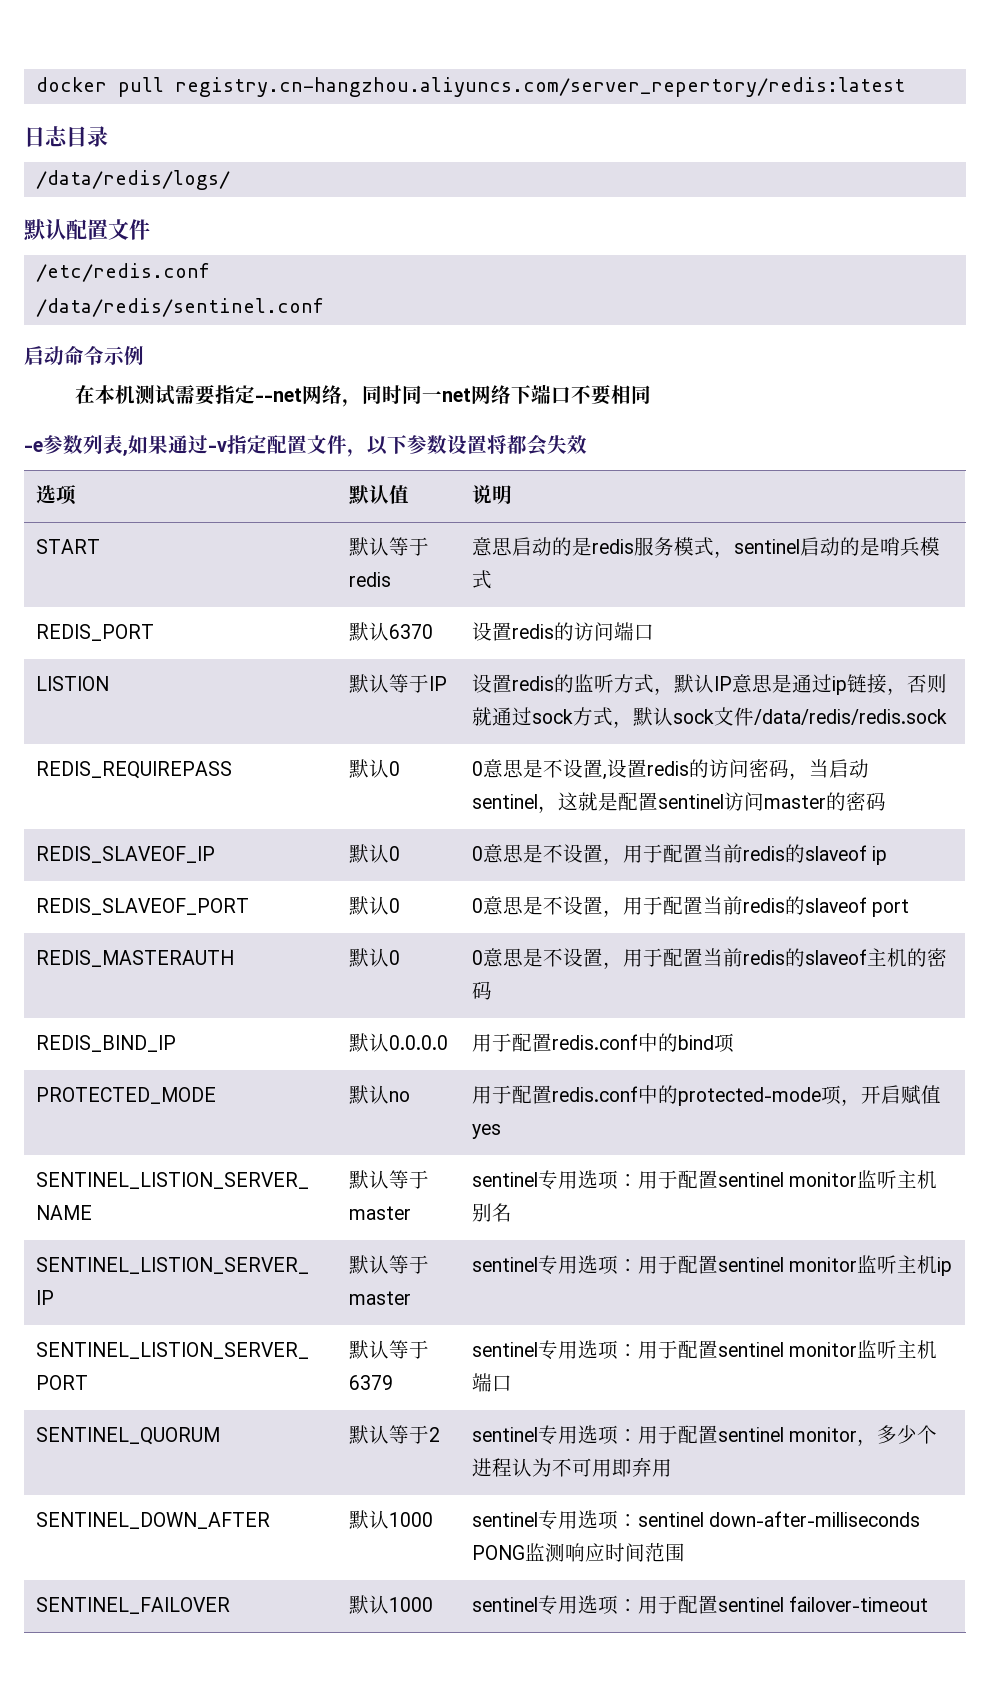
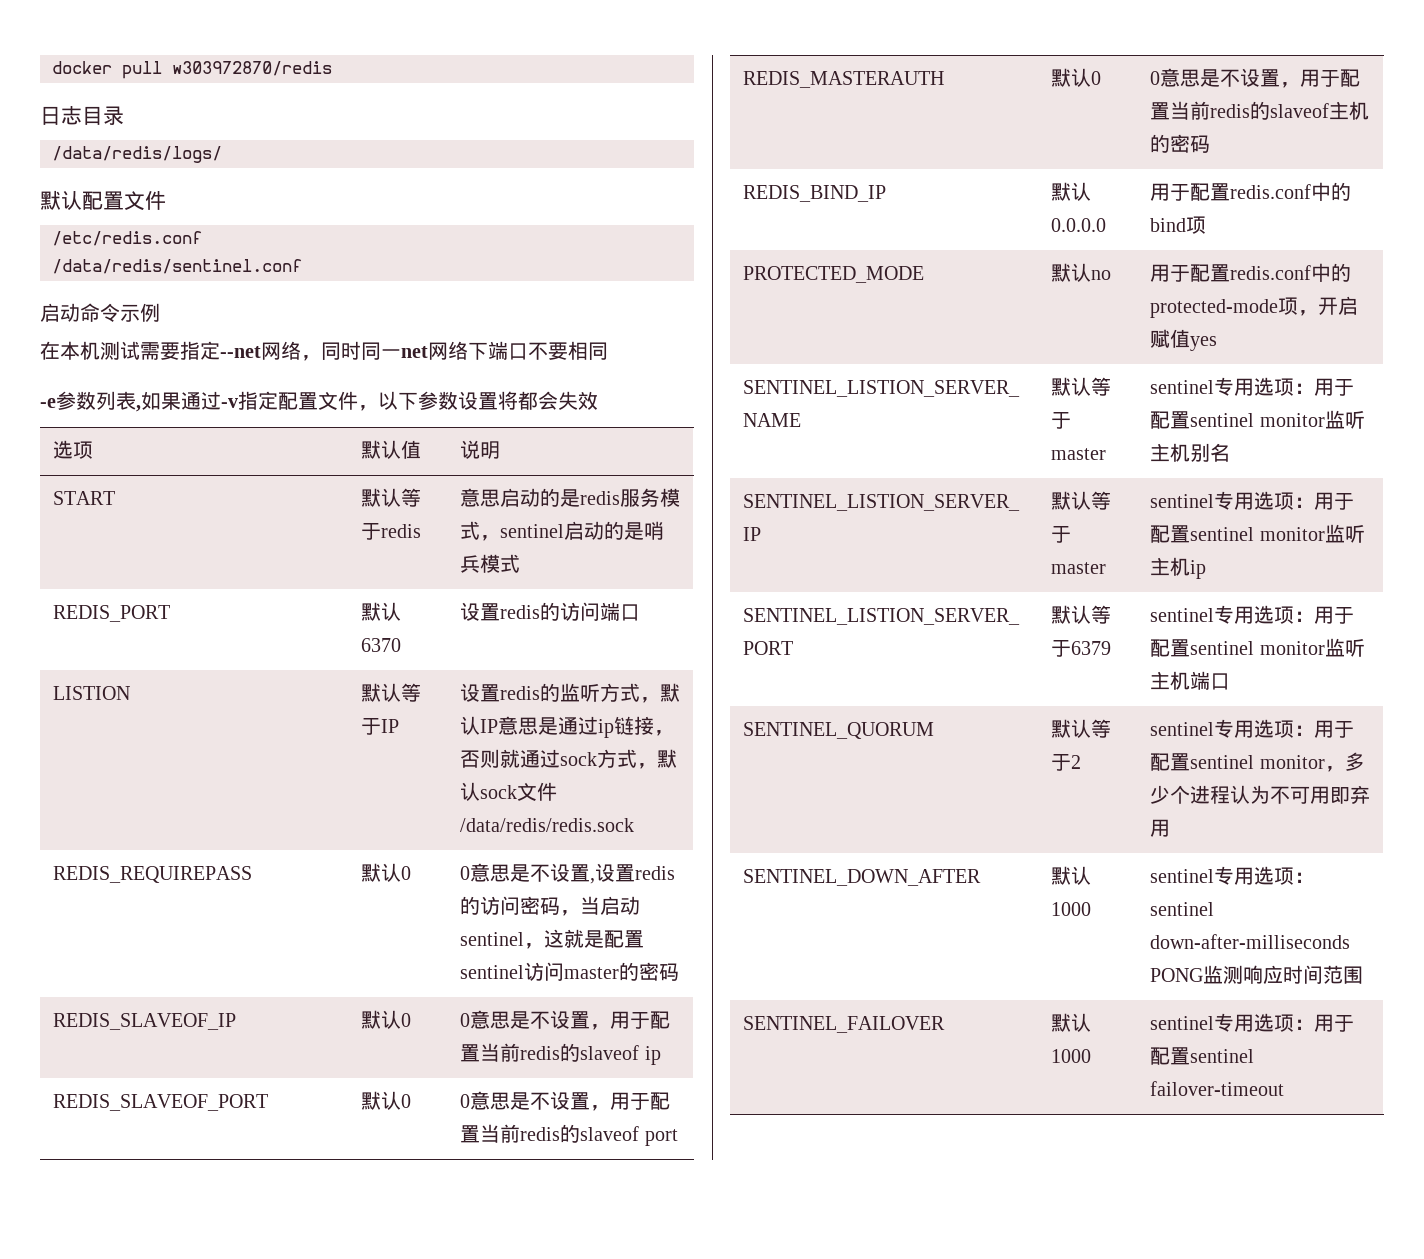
[174,77,905,97] registry.cn-hangzhou.aliyuncs.com/server_repertory/redis:latest -> [172,61,332,76] w303972870/redis

